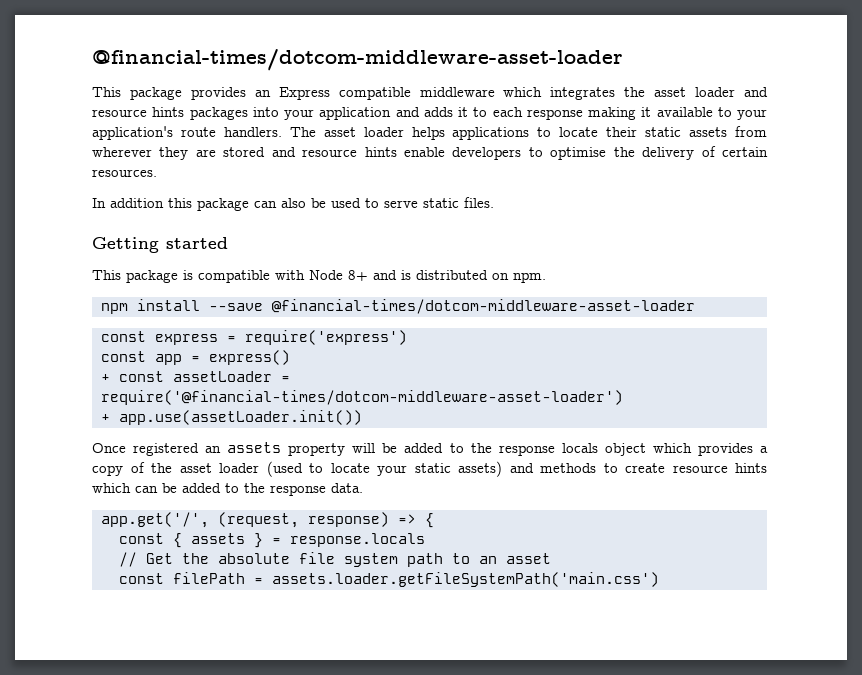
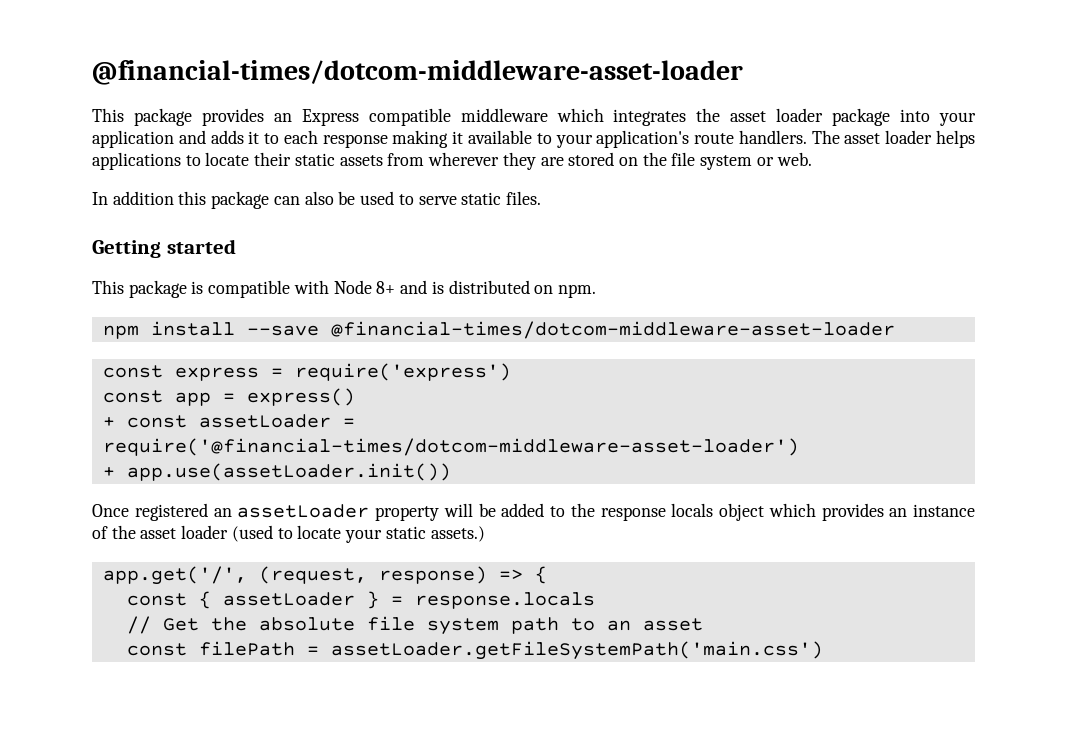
[743,87,768,97] [92,107,248,120] and resource hints packages -> [832,108,891,126] package
[271,146,769,160] [92,169,157,177] and resource hints enable developers to optimise the delivery of certain resources. -> [618,152,812,170] on the file system or web.
[227,442,282,453] assets -> [237,504,370,518] assetLoader
[760,446,769,453] [92,465,123,476] a copy -> [889,504,975,517] an instance
[458,461,767,477] [92,483,363,496] assets) and methods to create resource hints which can be added to the response data. -> [430,526,485,542] assets.)
[191,533,245,544] assets -> [222,592,355,606] assetLoader
[272,572,659,587] assets.loader.getFileSystemPath('main.css') -> [330,641,823,660] assetLoader.getFileSystemPath('main.css')

